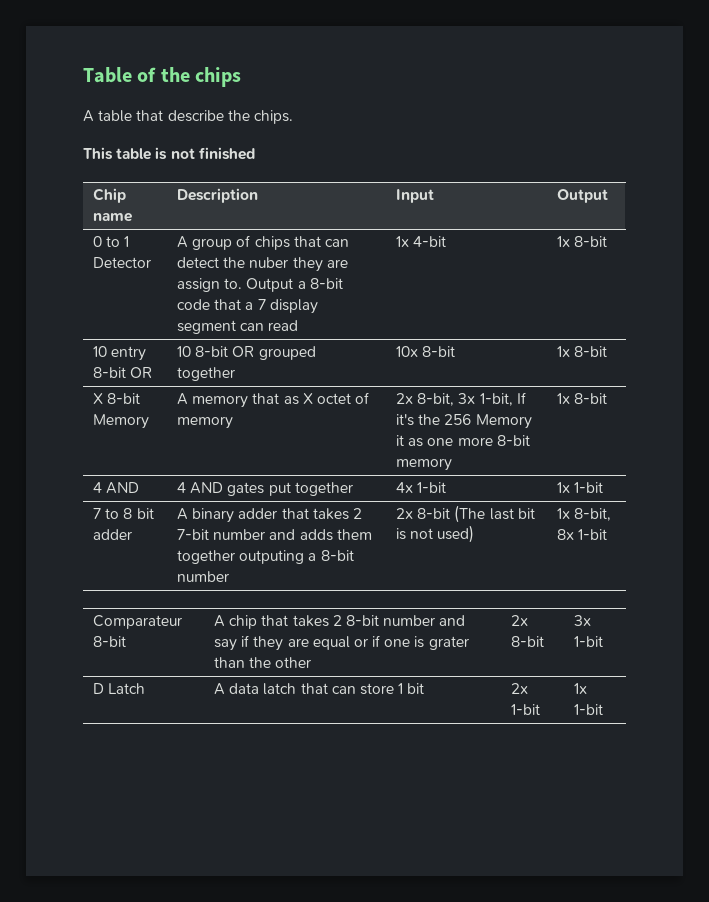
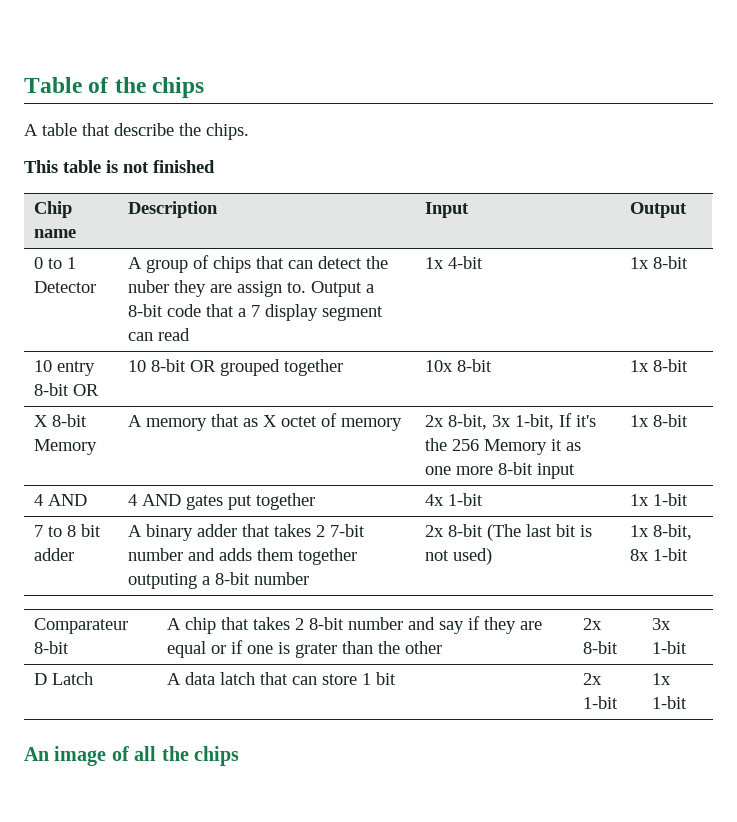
[395,458,452,471] memory -> [536,463,575,479] input
(603, 709) none -> [24,746,240,766] // An image of all the chips

